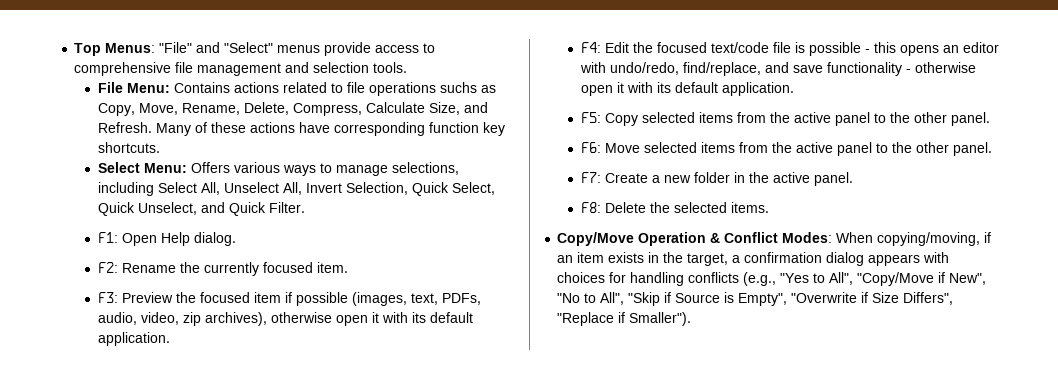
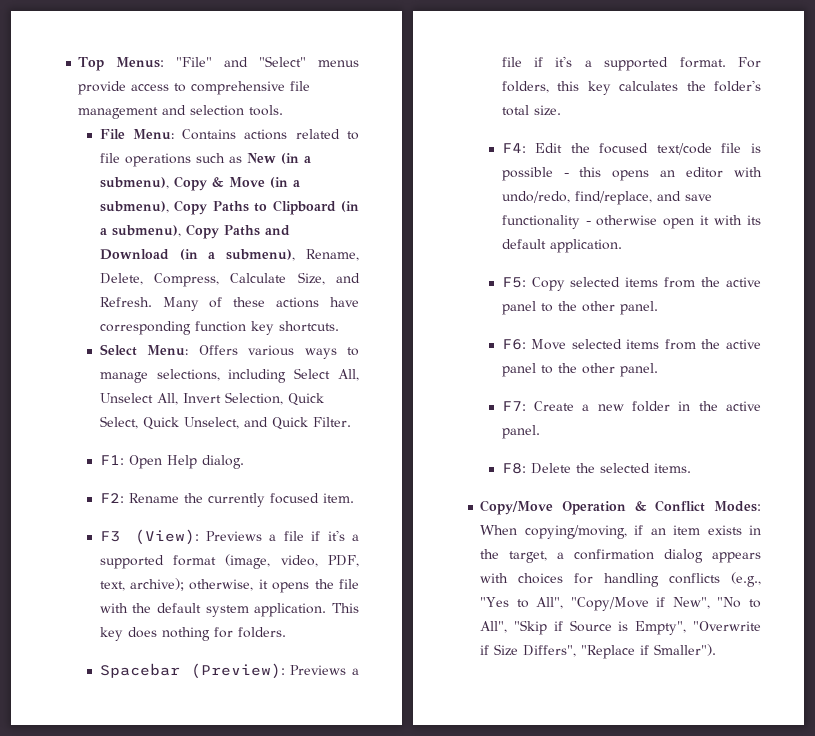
[439,82,496,93] [97,103,178,116] suchs as Copy, Move, -> [195,153,311,164] [99,176,300,191] [99,200,359,215] [99,224,290,239] [99,249,296,261] such as New (in a submenu), Copy & Move (in a submenu), Copy Paths to Clipboard (in a submenu), Copy Paths and Download (in a submenu),
[97,292,481,306] [97,312,473,326] [97,332,170,346] F3: Preview the focused item if possible (images, text, PDFs, audio, video, zip archives), otherwise open it with its default application. -> [99,529,359,545] [99,554,360,569] [99,578,359,593] [99,603,359,617] [99,627,286,641] [99,663,359,679] [501,56,761,71] [501,80,761,95] [501,105,561,116] F3 (View): Previews a file if it's a supported format (image, video, PDF, text, archive); otherwise, it opens the file with the default system application. This key does nothing for folders. // Spacebar (Preview): Previews a file if it's a supported format. For folders, this key calculates the folder's total size.

